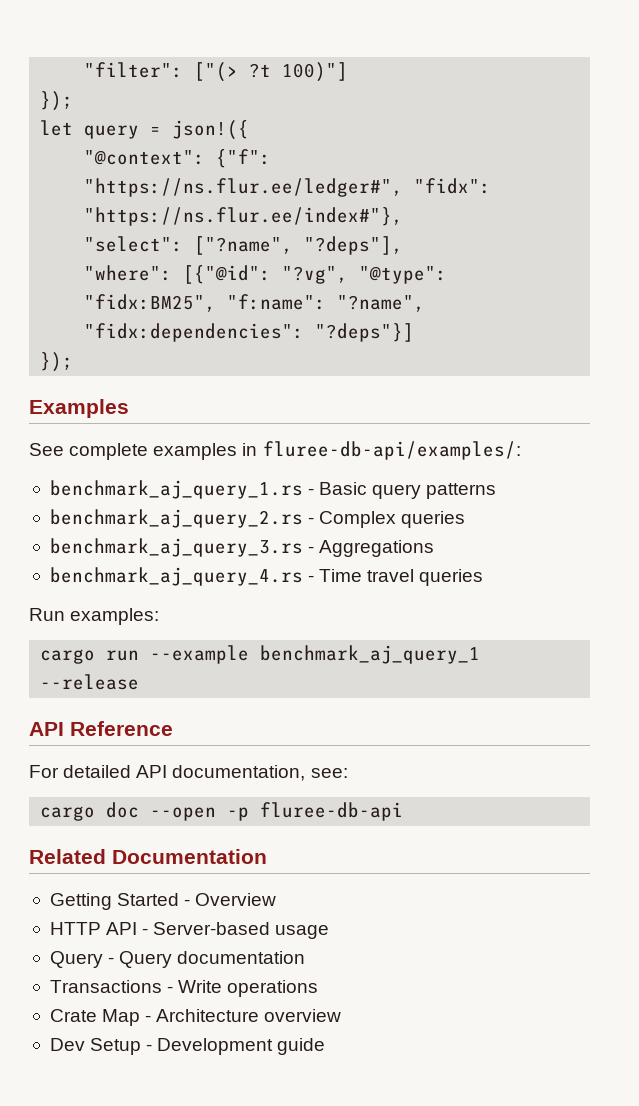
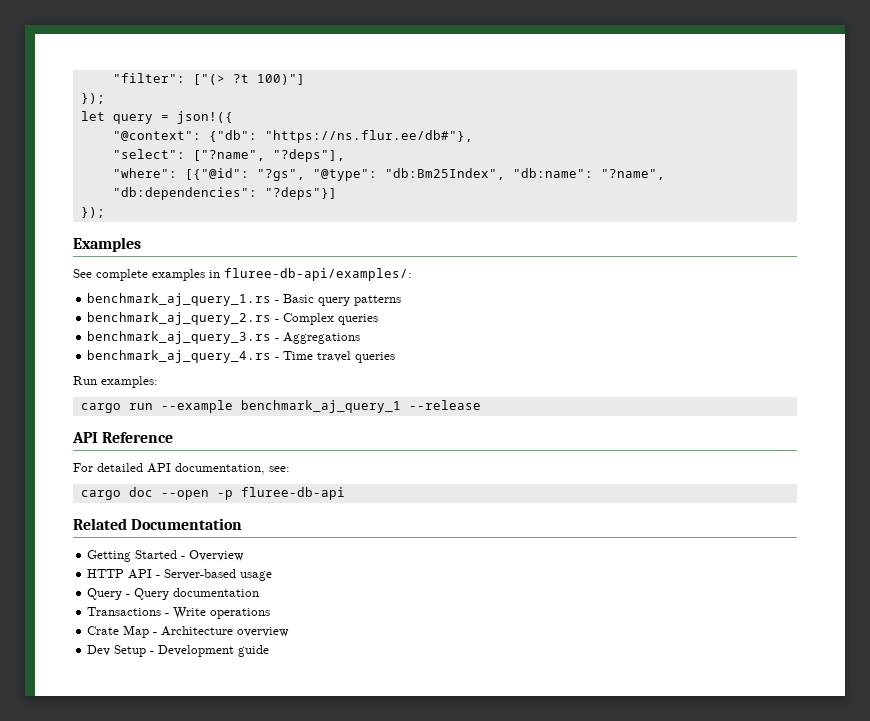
[216,149,272,168] [84,178,492,197] [84,207,404,226] {"f": "https://ns.flur.ee/ledger#", "fidx": "https://ns.flur.ee/index#"}, -> [208,130,473,143] {"db": "https://ns.flur.ee/db#"},
[282,266,448,284] [84,294,426,312] [84,323,305,342] "?vg", "@type": "fidx:BM25", "f:name": "?name", "fidx:dependencies": -> [256,168,665,181] [112,187,257,200] "?gs", "@type": "db:Bm25Index", "db:name": "?name", "db:dependencies":

